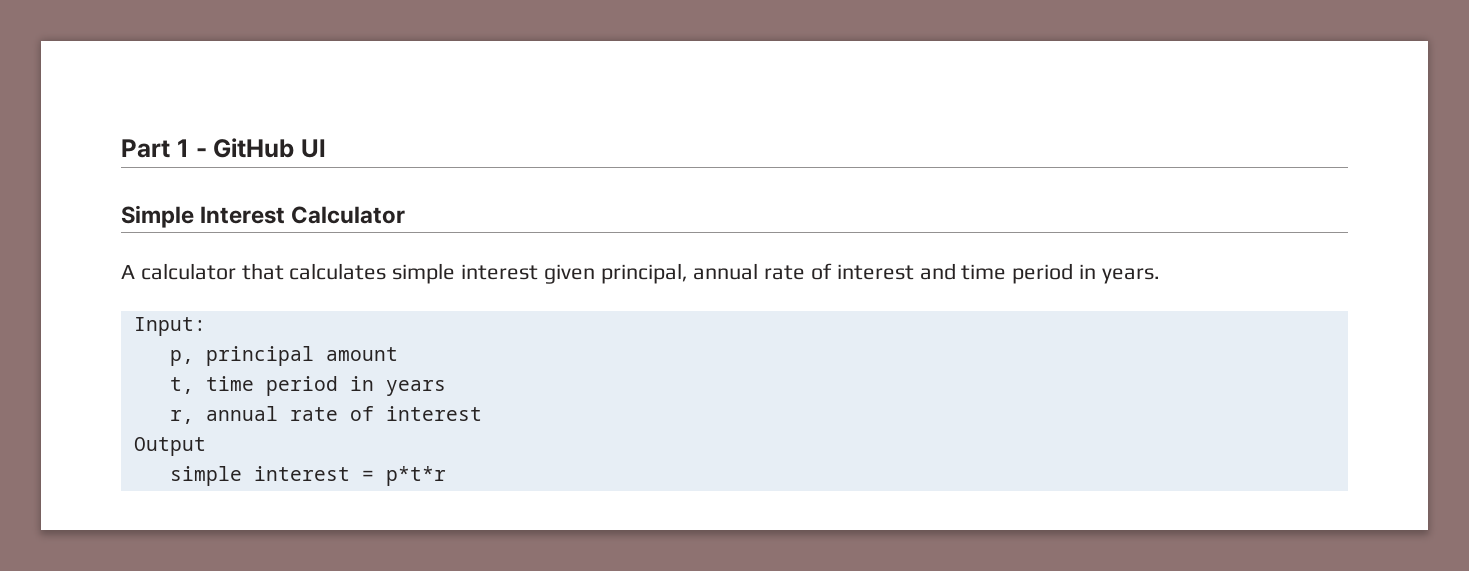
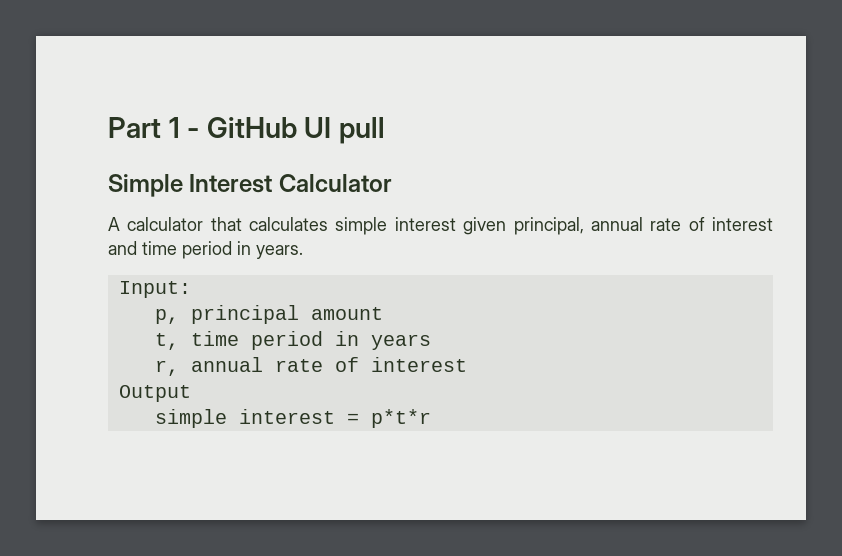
(326, 148) none -> [338,117,385,144] pull

